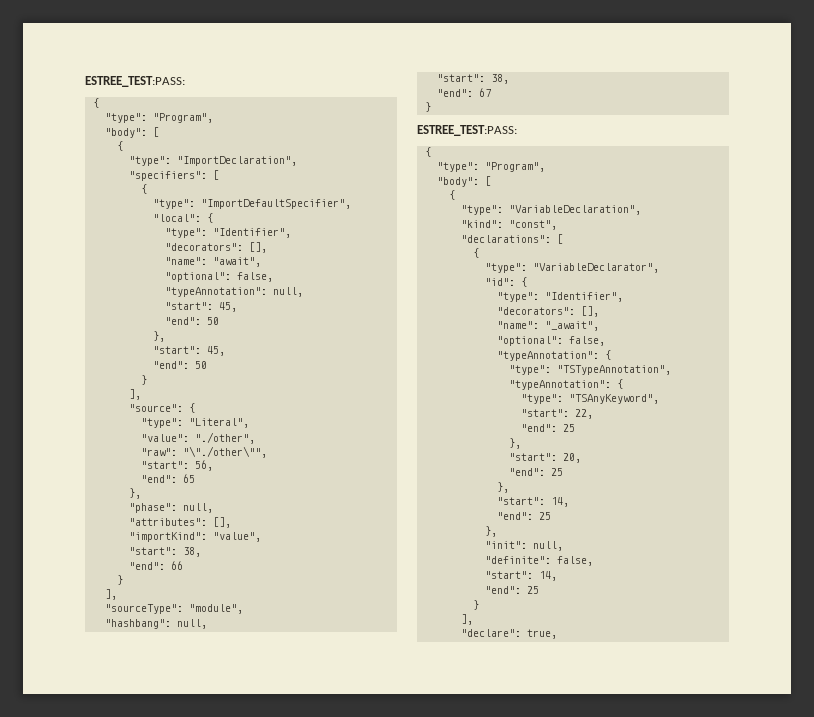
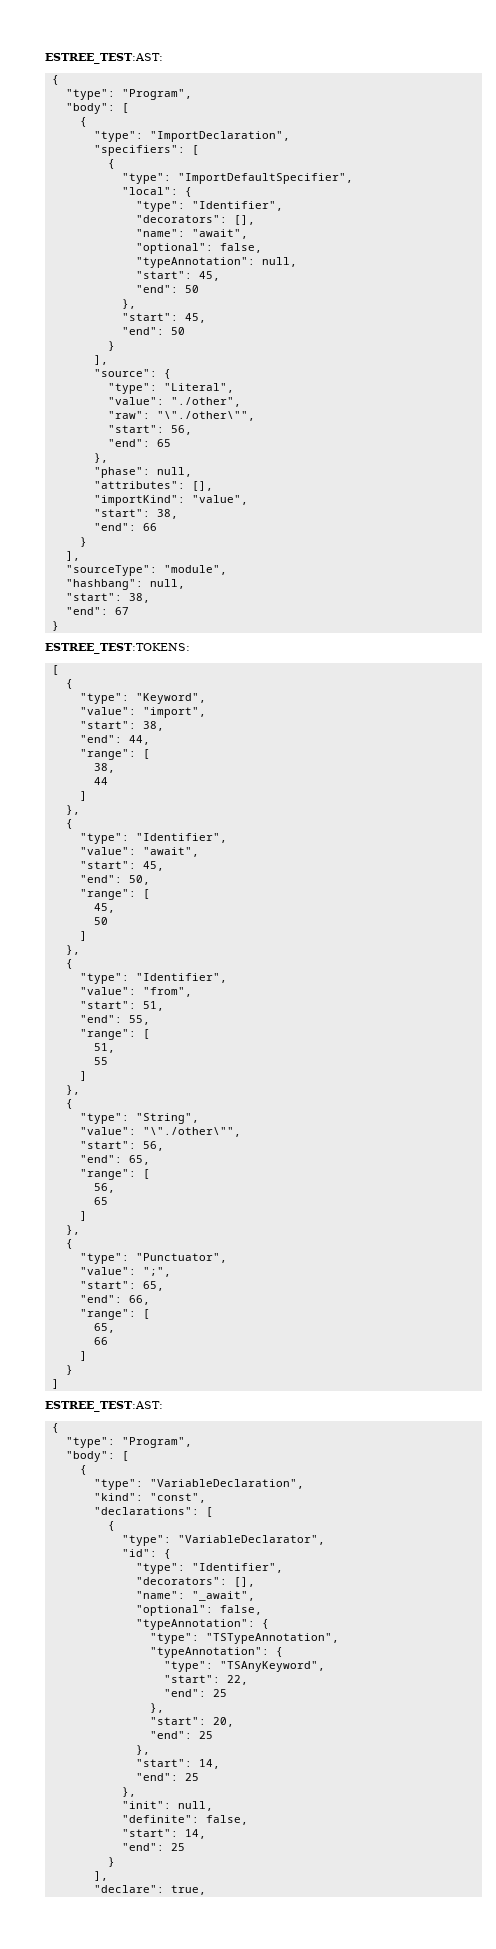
[85,76,185,87] ESTREE_TEST:PASS: -> [45,53,163,64] ESTREE_TEST:AST:
[417,125,517,136] ESTREE_TEST:PASS: -> [45,643,190,654] [51,665,59,675] [65,679,73,689] [79,693,206,704] [79,707,206,718] [79,721,164,731] [79,735,150,745] [79,749,150,760] [93,763,115,773] [93,777,108,785] [79,791,87,801] [65,805,80,815] [65,819,73,829] [79,833,227,844] [79,847,199,857] [79,861,164,871] [79,875,150,885] [79,889,150,900] [93,903,115,913] [93,917,108,925] [79,931,87,941] [65,945,80,955] [65,959,73,969] [79,973,227,984] [79,987,192,997] [79,1001,164,1011] [79,1015,150,1025] [79,1029,150,1040] [93,1043,115,1053] [93,1057,108,1065] [79,1071,87,1081] [65,1085,80,1095] [65,1099,73,1109] [79,1113,199,1124] [79,1127,241,1137] [79,1141,164,1151] [79,1155,150,1165] [79,1169,150,1180] [93,1183,115,1193] [93,1197,108,1205] [79,1211,87,1221] [65,1225,80,1235] [65,1239,73,1249] [79,1253,227,1264] [79,1267,171,1277] [79,1281,164,1291] [79,1295,150,1305] [79,1309,150,1320] [93,1323,115,1333] [93,1337,108,1345] [79,1351,87,1361] [65,1365,73,1375] [51,1379,59,1389] [45,1401,163,1412] ESTREE_TEST:TOKENS: // [ // { // "type": "Keyword", // "value": "import", // "start": 38, // "end": 44, // "range": [ // 38, // 44 // ] // }, // { // "type": "Identifier", // "value": "await", // "start": 45, // "end": 50, // "range": [ // 45, // 50 // ] // }, // { // "type": "Identifier", // "value": "from", // "start": 51, // "end": 55, // "range": [ // 51, // 55 // ] // }, // { // "type": "String", // "value": "\"./other\"", // "start": 56, // "end": 65, // "range": [ // 56, // 65 // ] // }, // { // "type": "Punctuator", // "value": ";", // "start": 65, // "end": 66, // "range": [ // 65, // 66 // ] // } // ] // ESTREE_TEST:AST:

